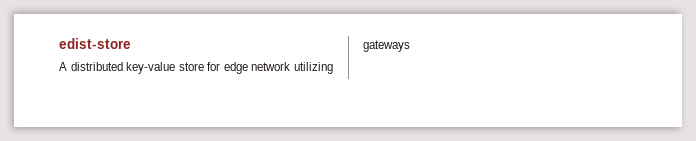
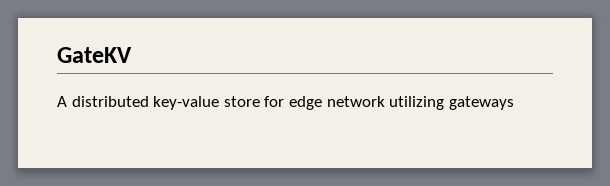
[59,38,131,49] edist-store -> [57,47,132,63] GateKV

